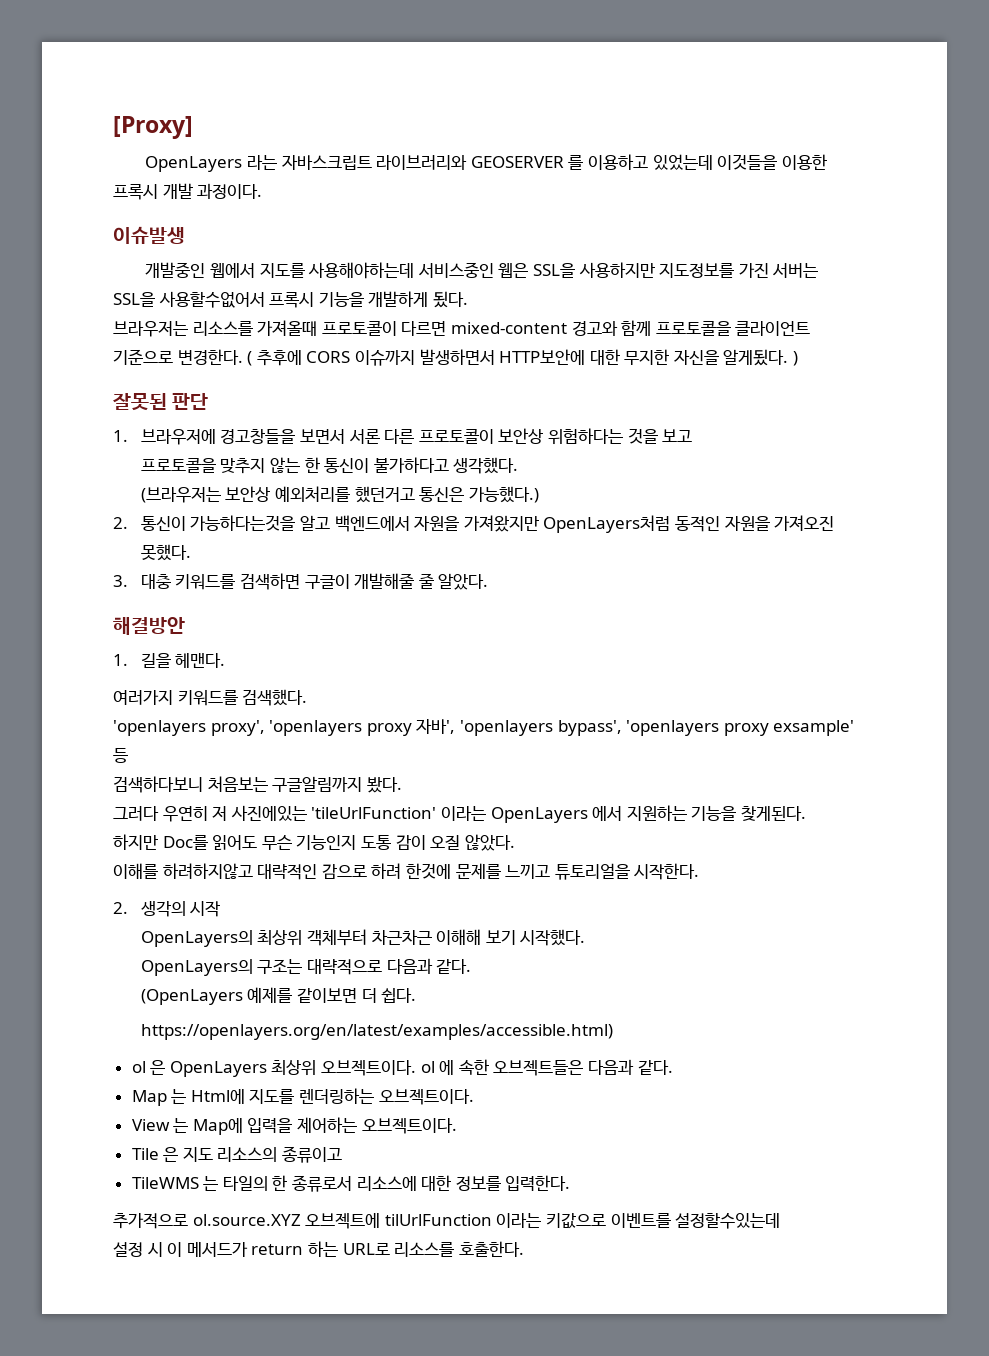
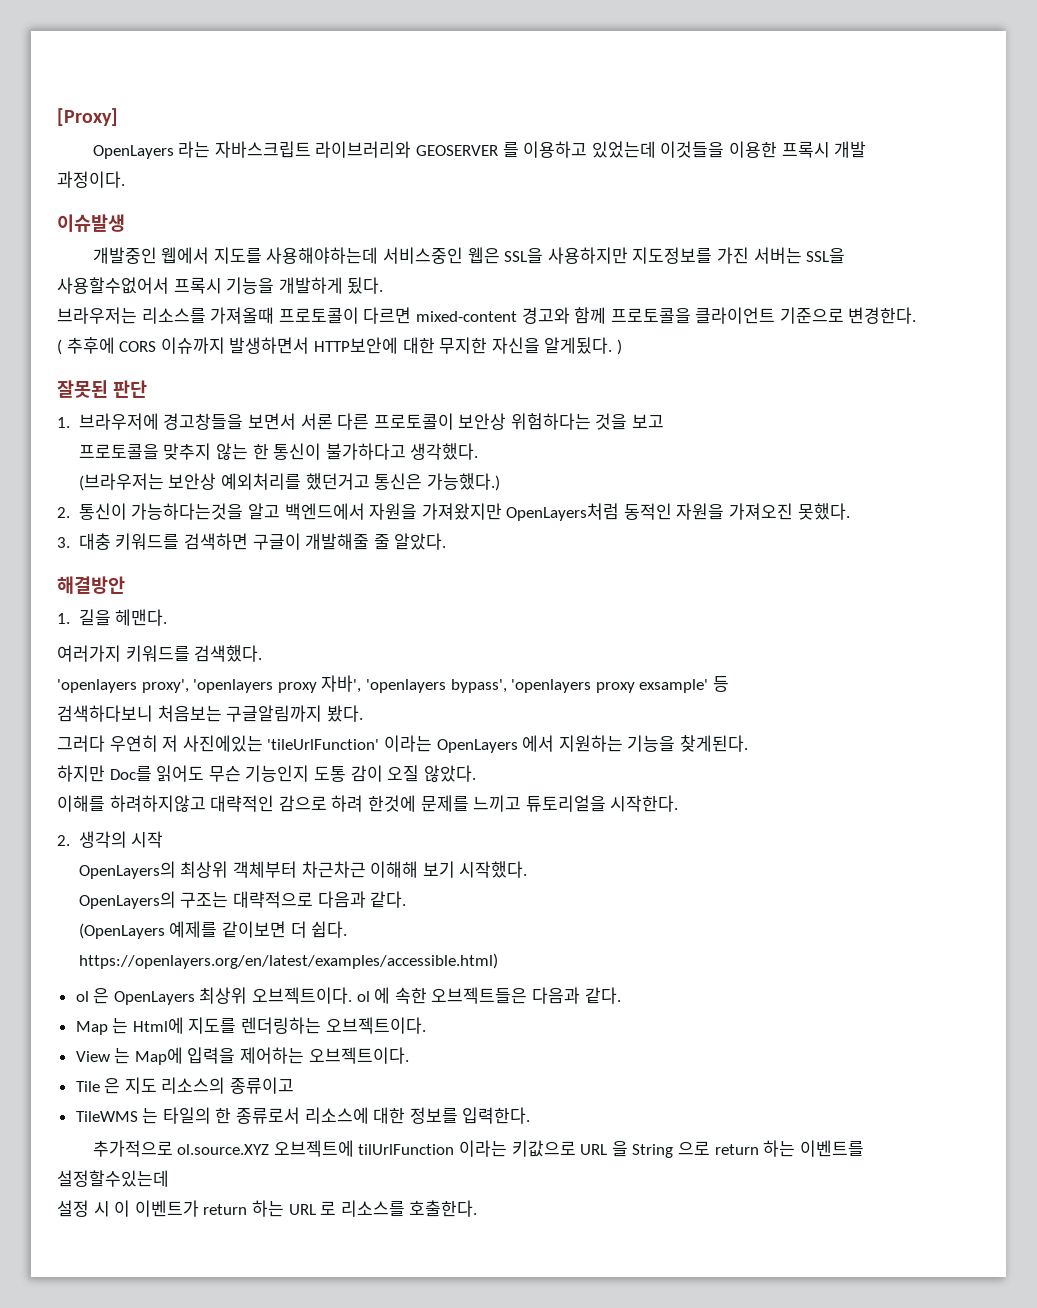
(606, 1221) none -> [580,1140,796,1158] URL 을 String 으로 return 하는
[186,1241,390,1257] 메서드가 return 하는 URL로 -> [134,1200,337,1217] 이벤트가 return 하는 URL 로

